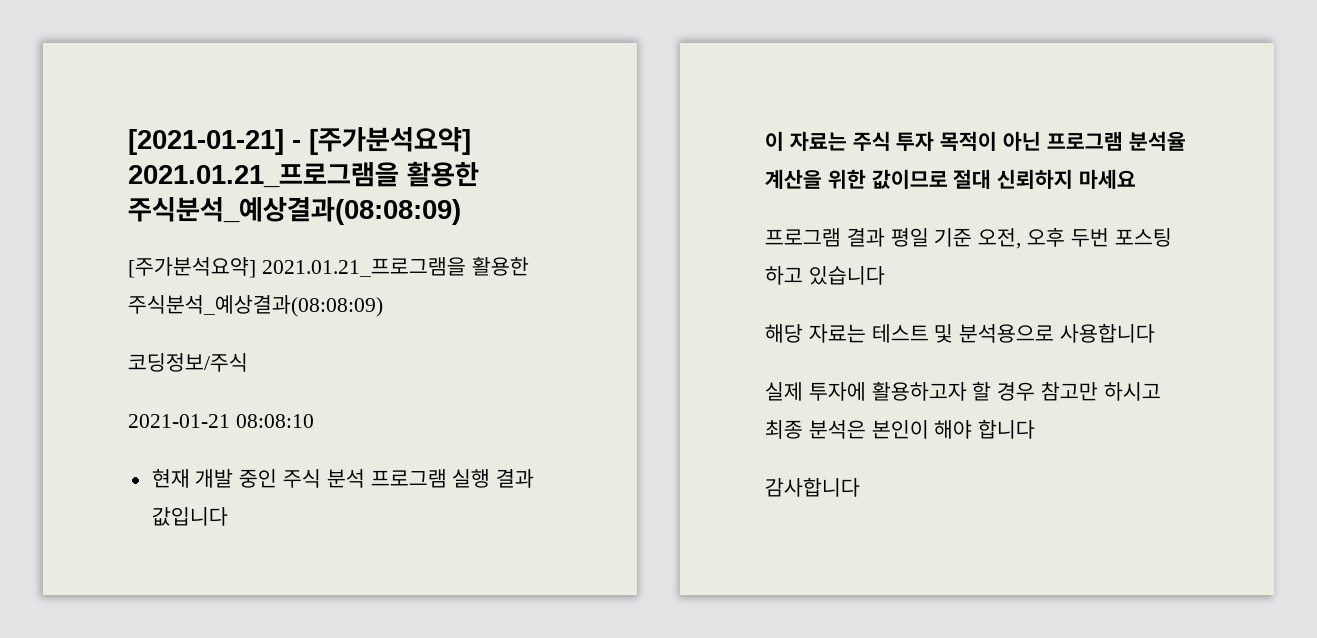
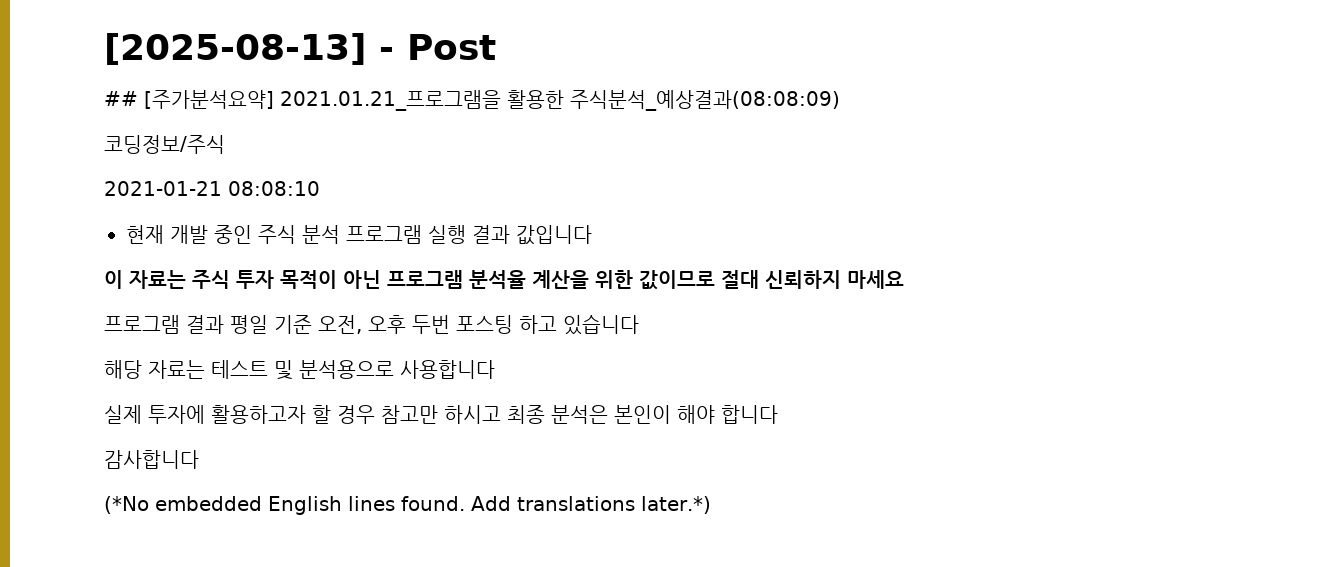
[128,127,471,155] [128,161,479,188] [128,197,461,225] [2021-01-21] - [주가분석요약] 2021.01.21_프로그램을 활용한 주식분석_예상결과(08:08:09) // -> [104,33,496,65] [104,91,138,106] [2025-08-13] - Post // ##
(860, 487) none -> [104,496,711,515] // (*No embedded English lines found. Add translations later.*)

